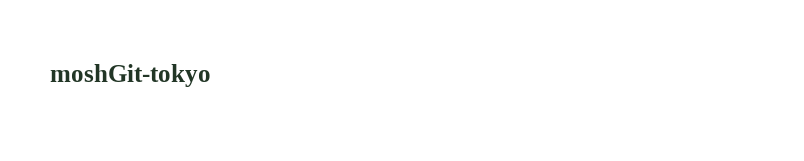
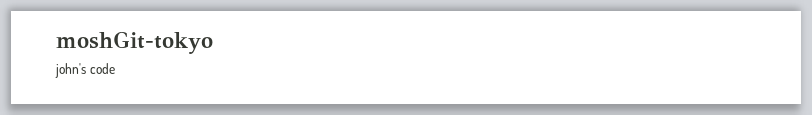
(211, 75) none -> [55,63,115,78] // john's code

